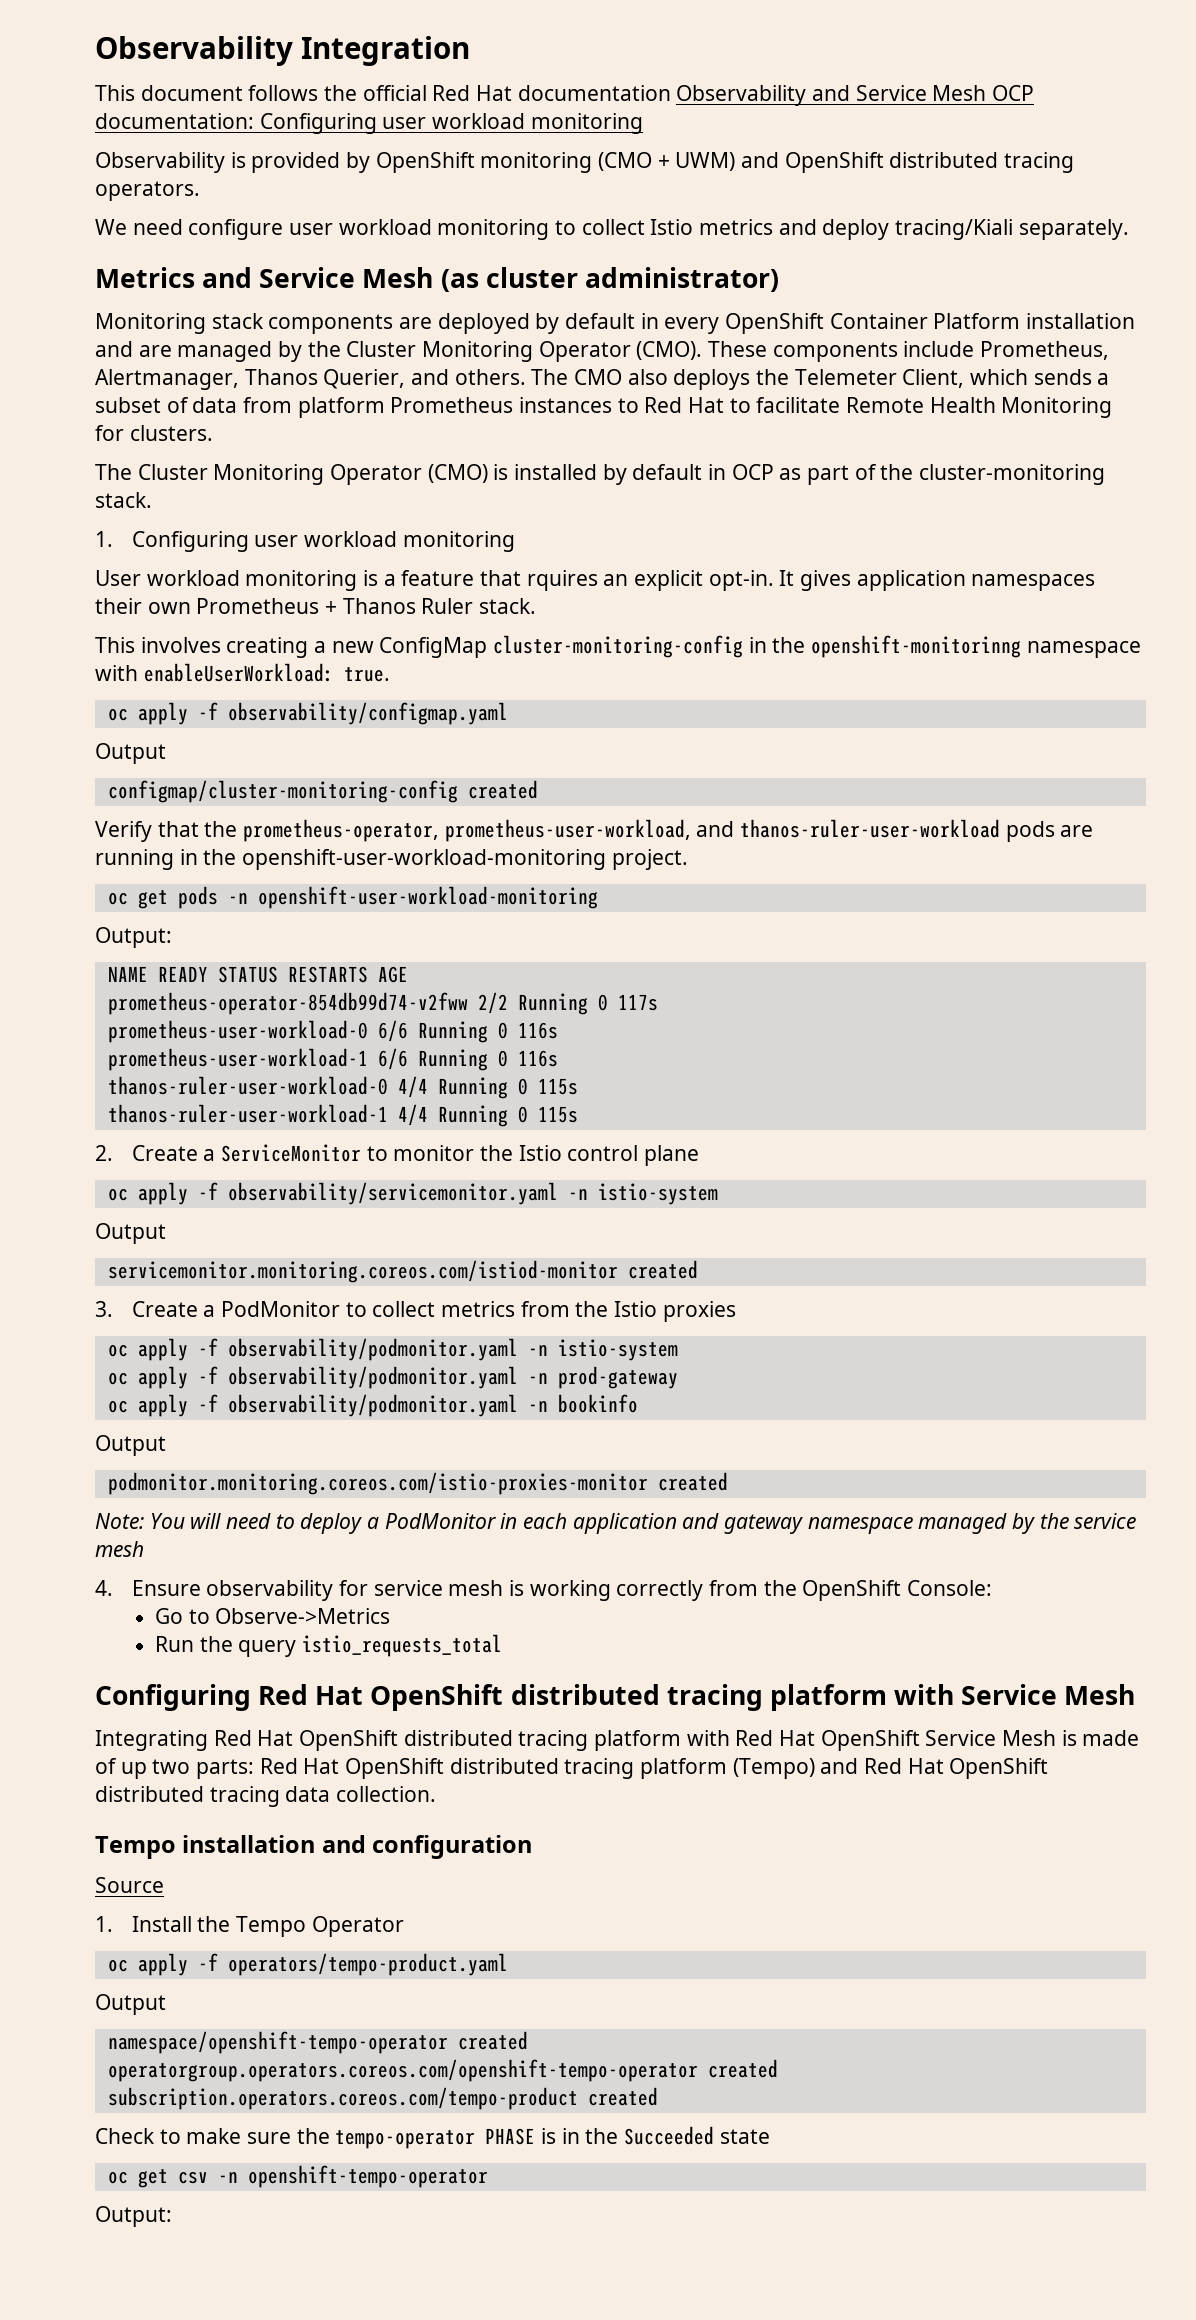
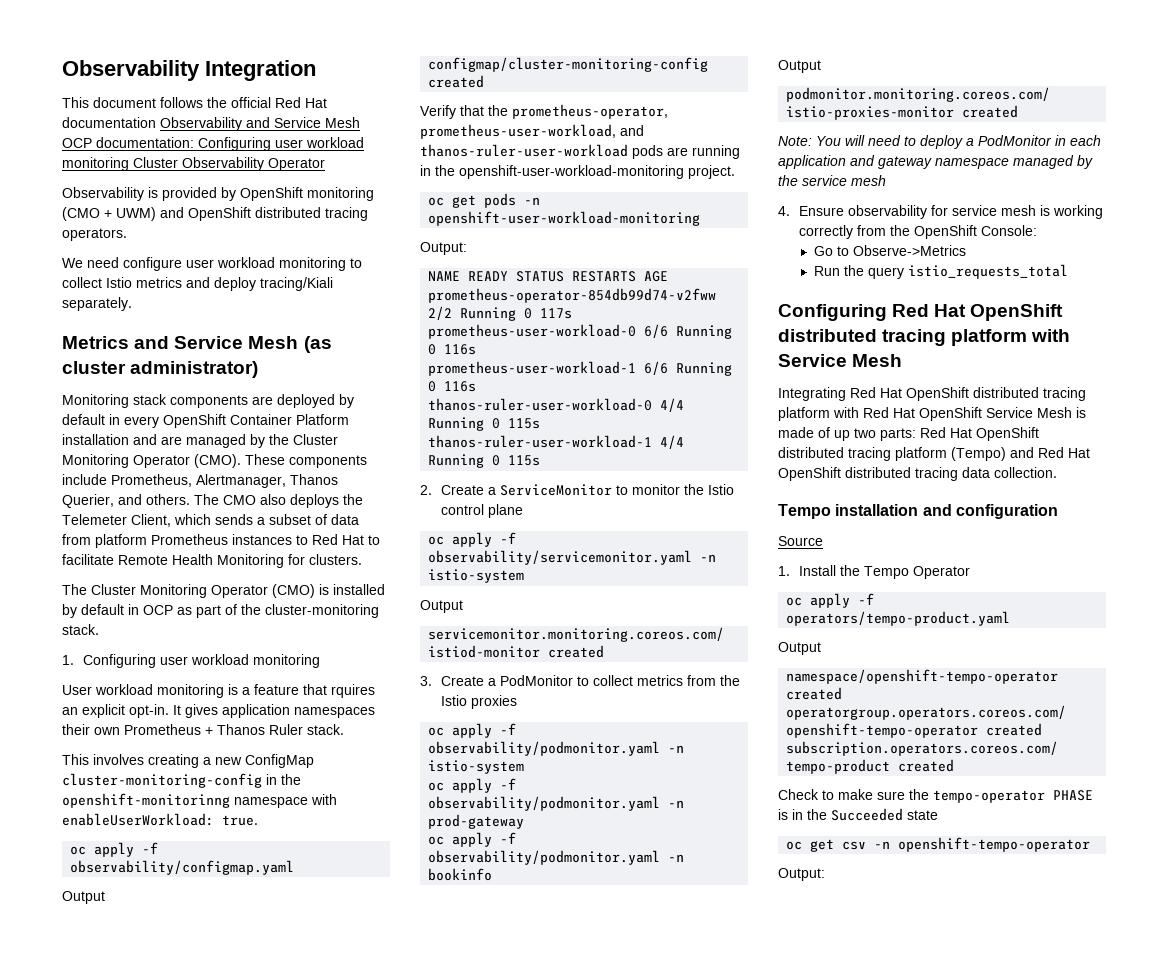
(643, 123) none -> [133,157,325,171] Cluster Observability Operator

